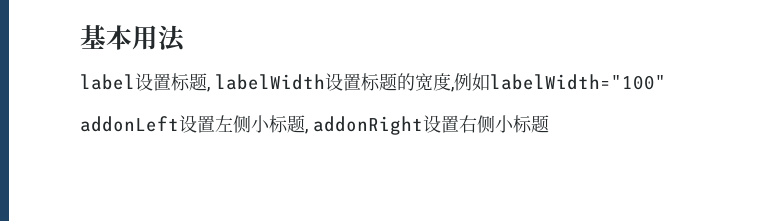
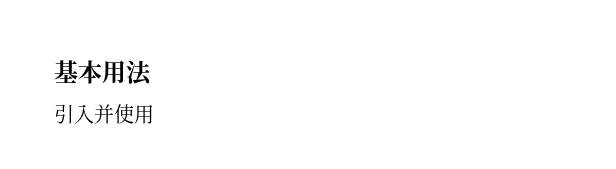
[80,73,666,92] [80,115,549,135] label设置标题, labelWidth设置标题的宽度,例如labelWidth="100" // addonLeft设置左侧小标题, addonRight设置右侧小标题 -> [54,104,154,124] 引入并使用

